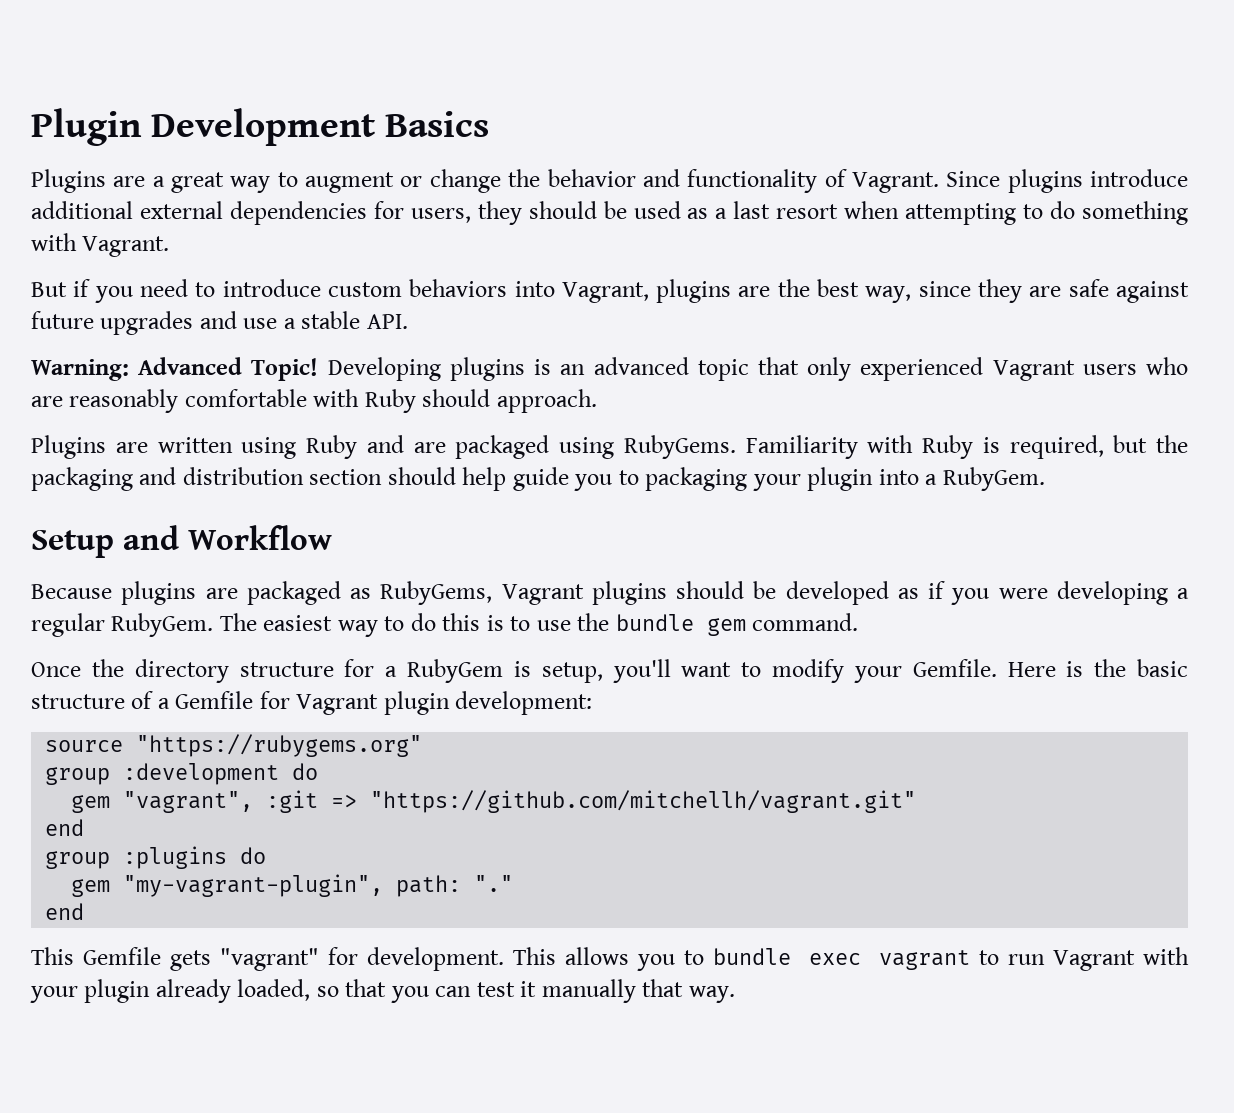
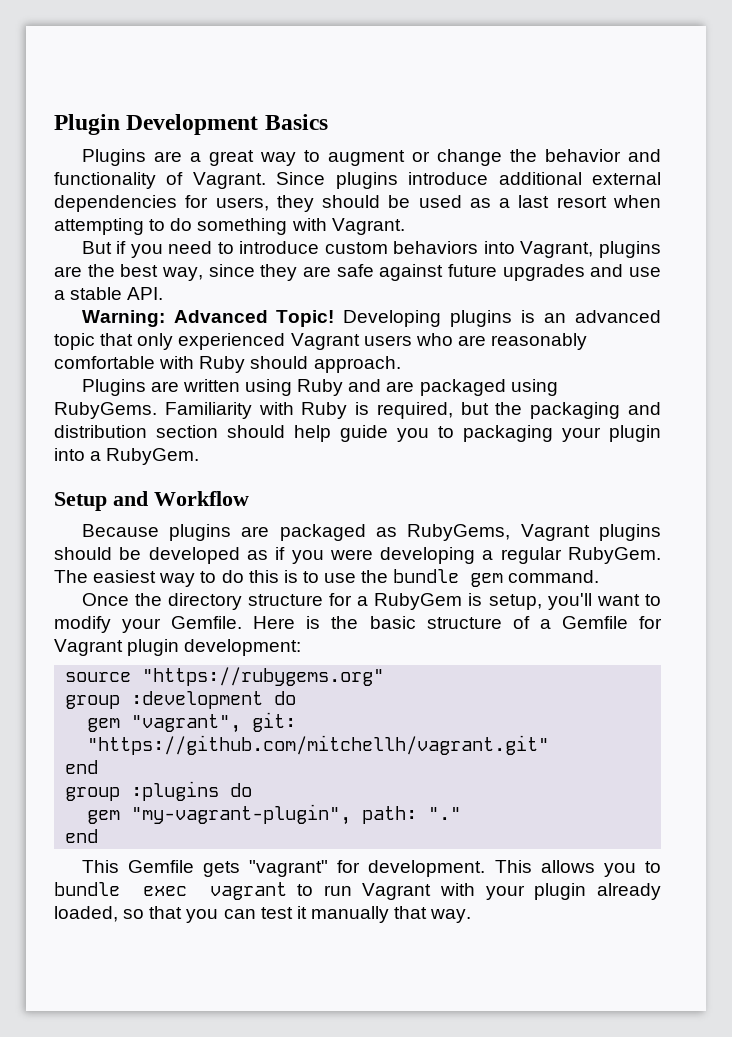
[266,790,358,813] :git => -> [252,712,297,732] git:

